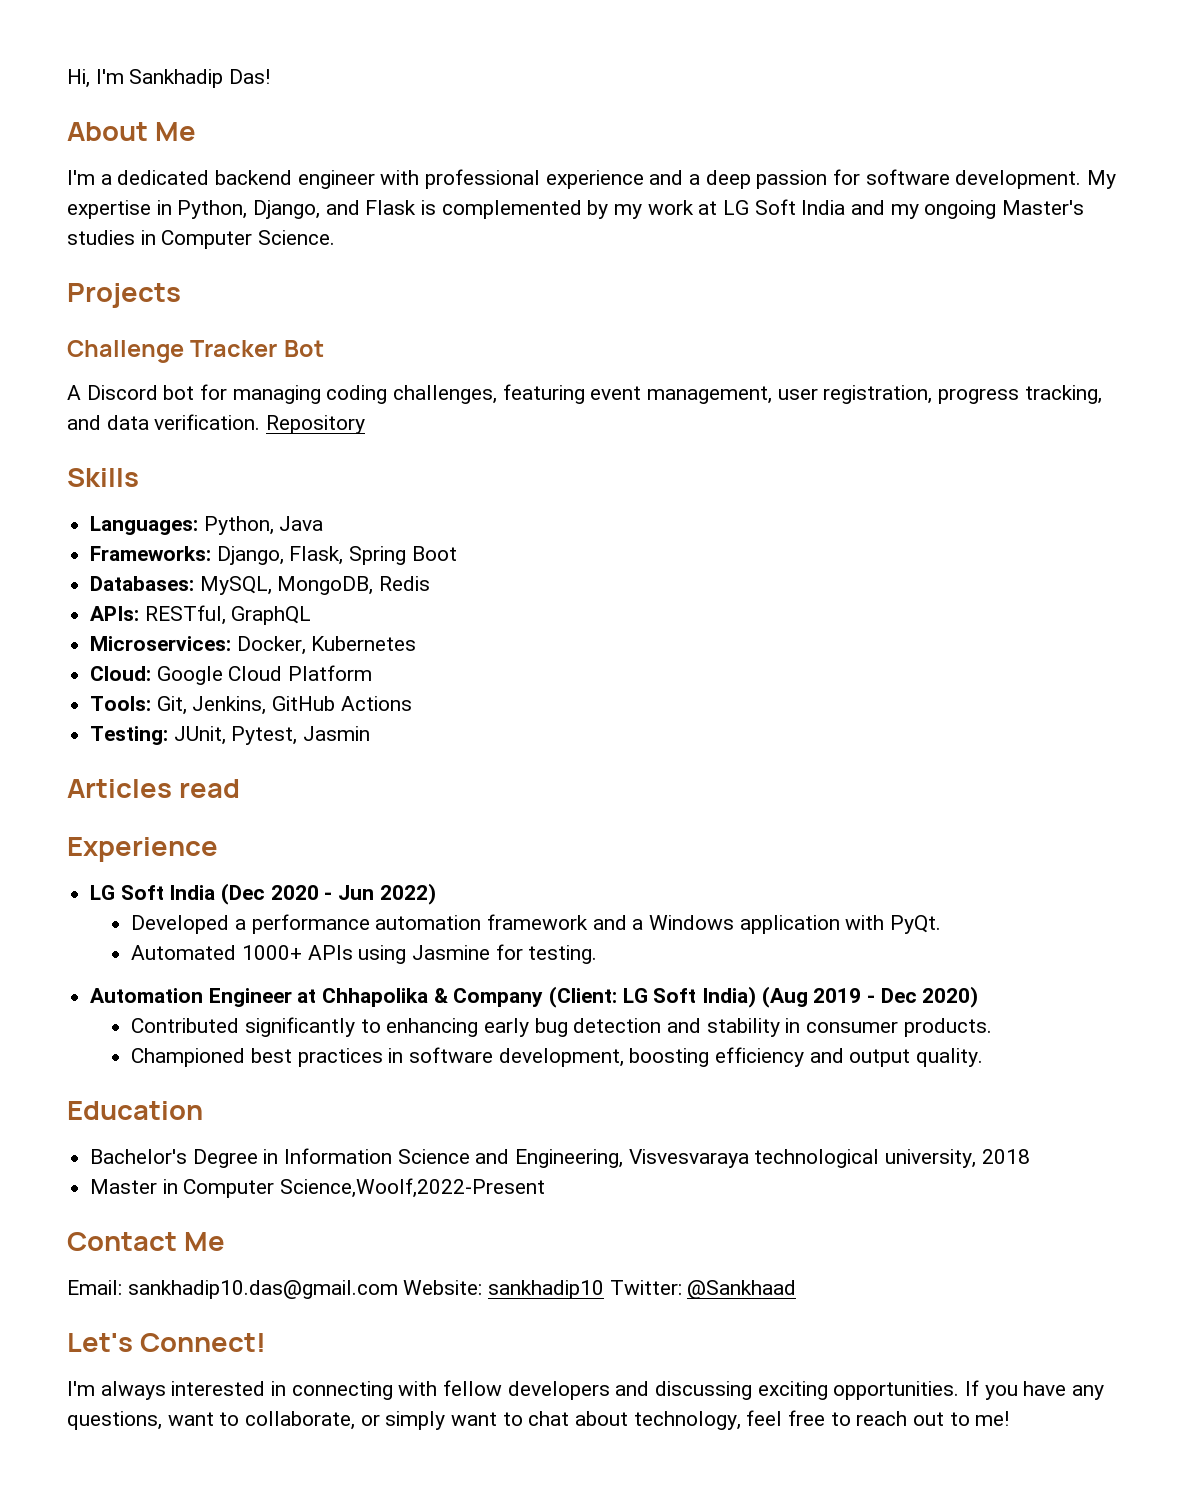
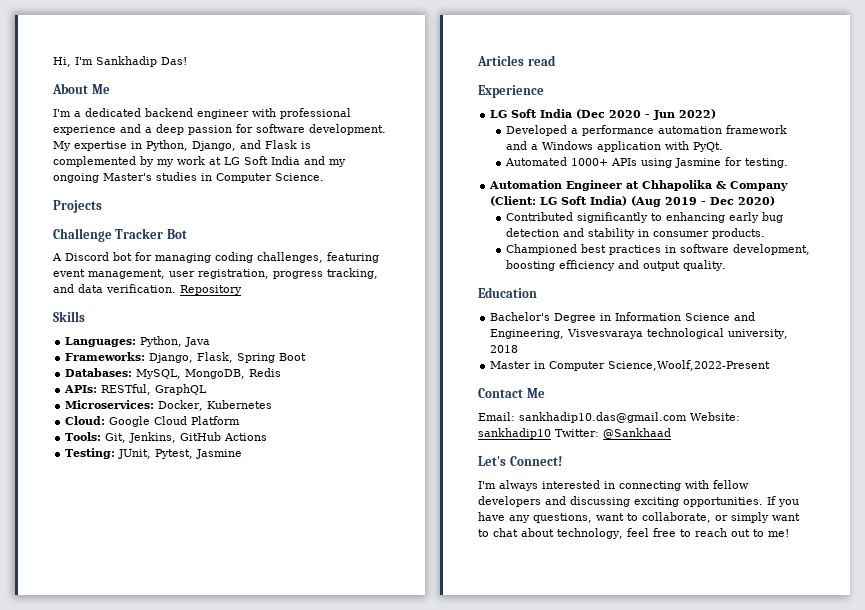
[303,726,371,741] Jasmin -> [196,449,243,459] Jasmine

